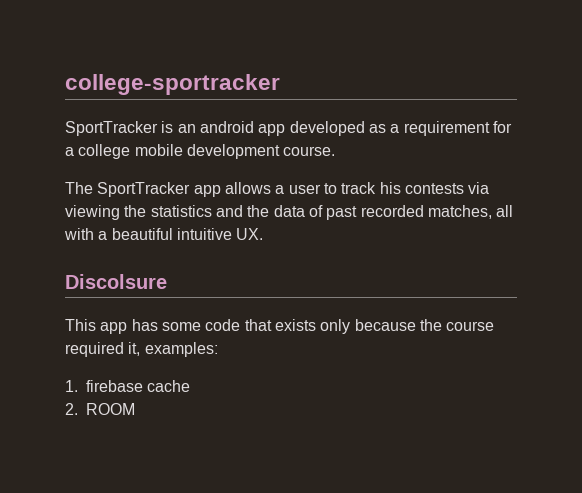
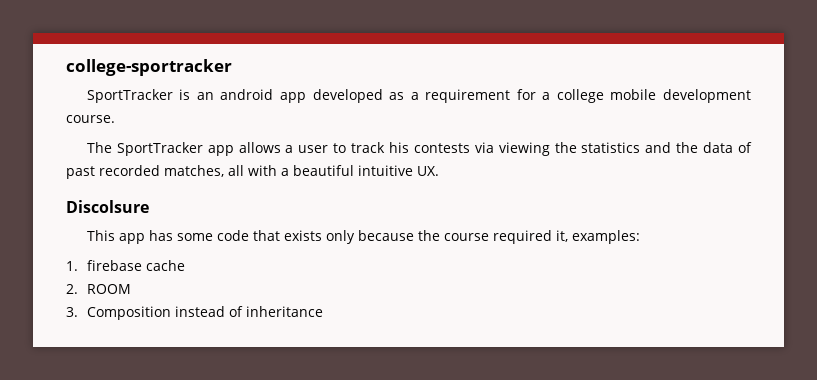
(135, 409) none -> [66,306,323,320] // 3. Composition instead of inheritance

